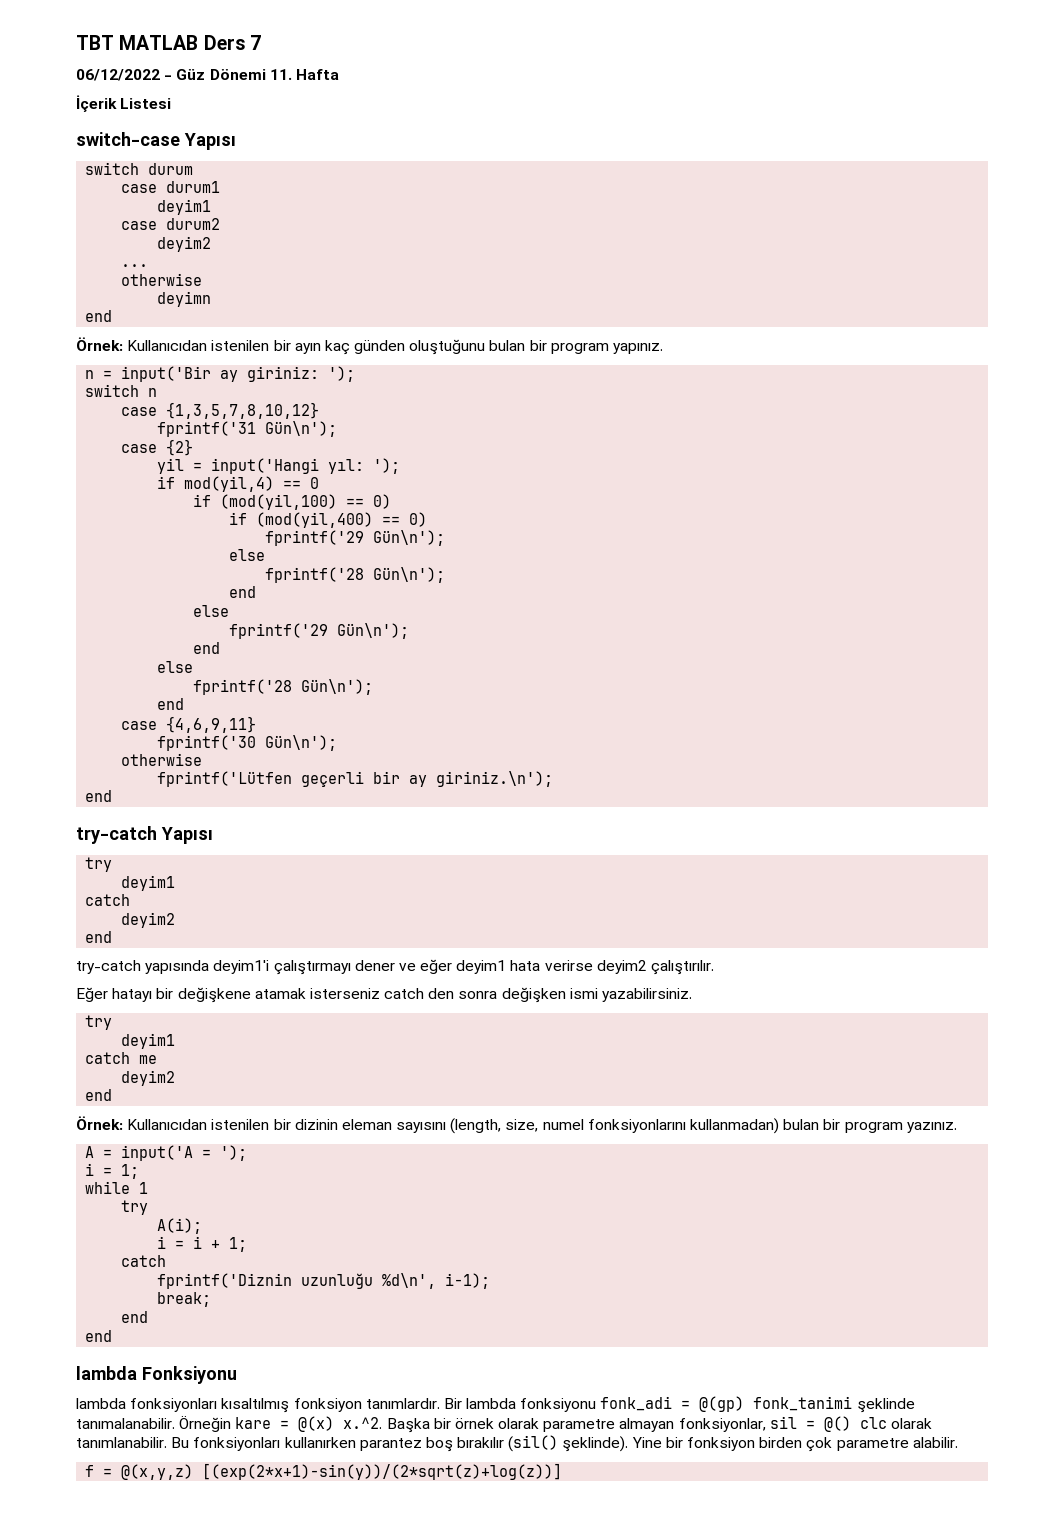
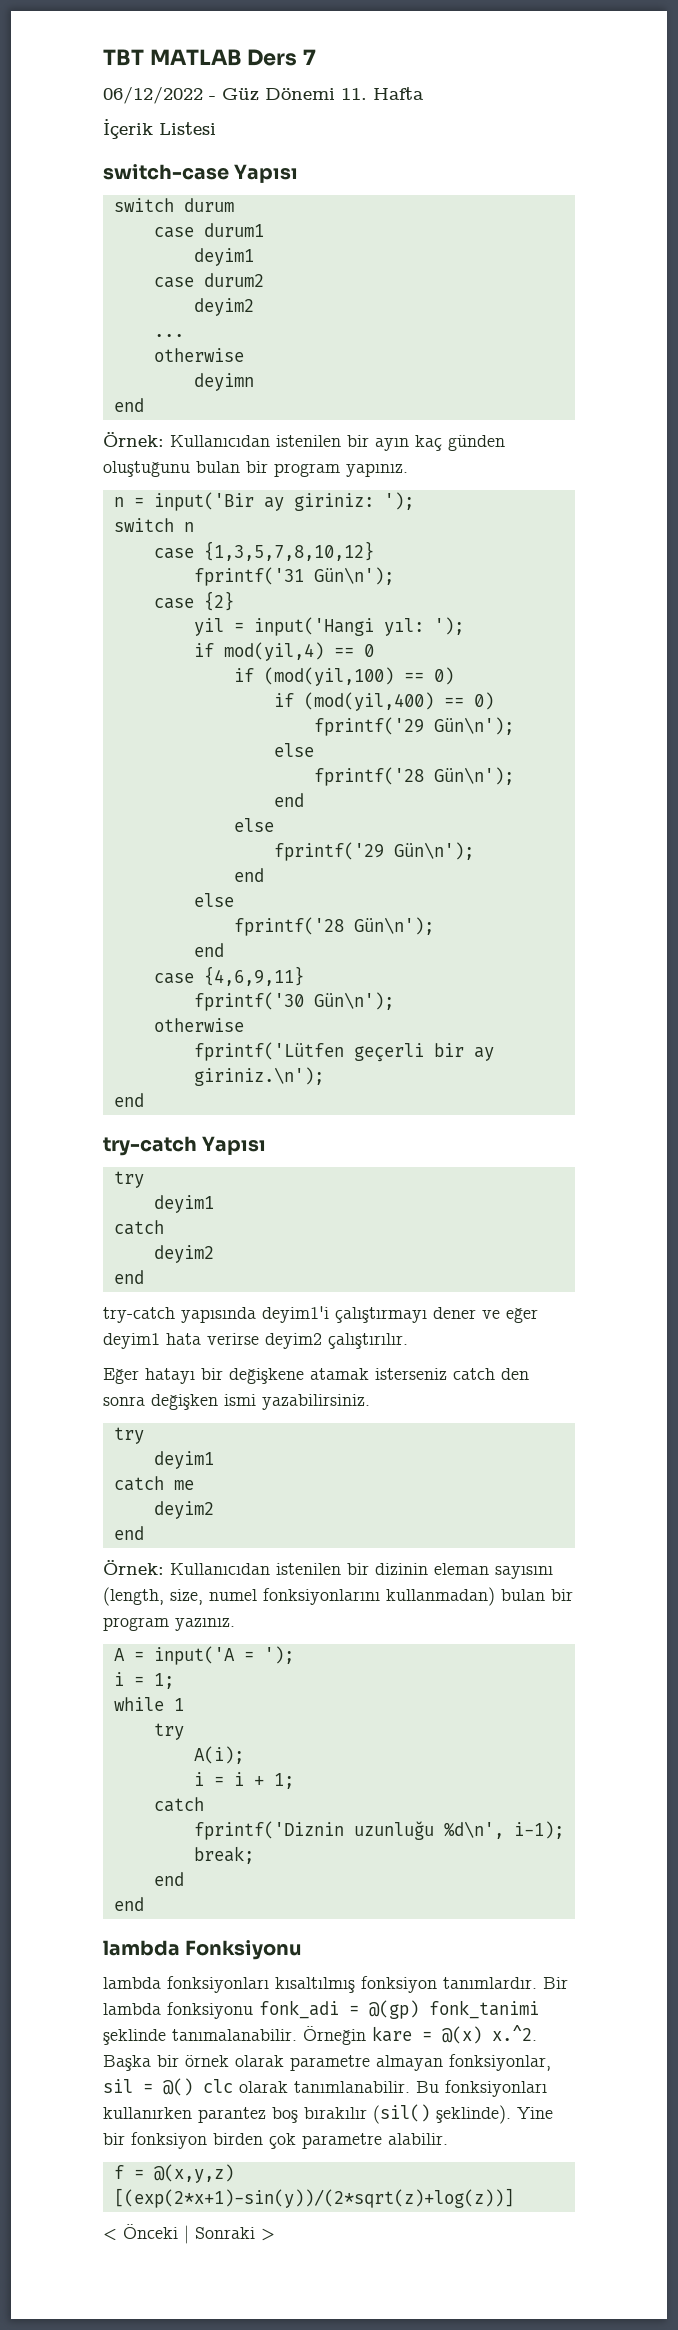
(563, 1471) none -> [103,2224,275,2244] // < Önceki | Sonraki >

